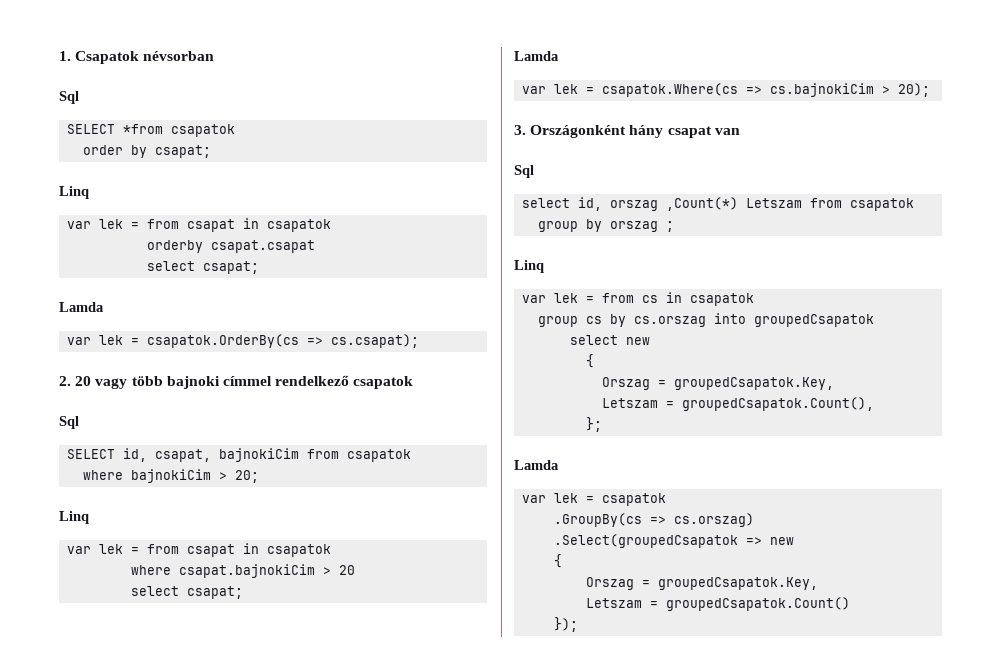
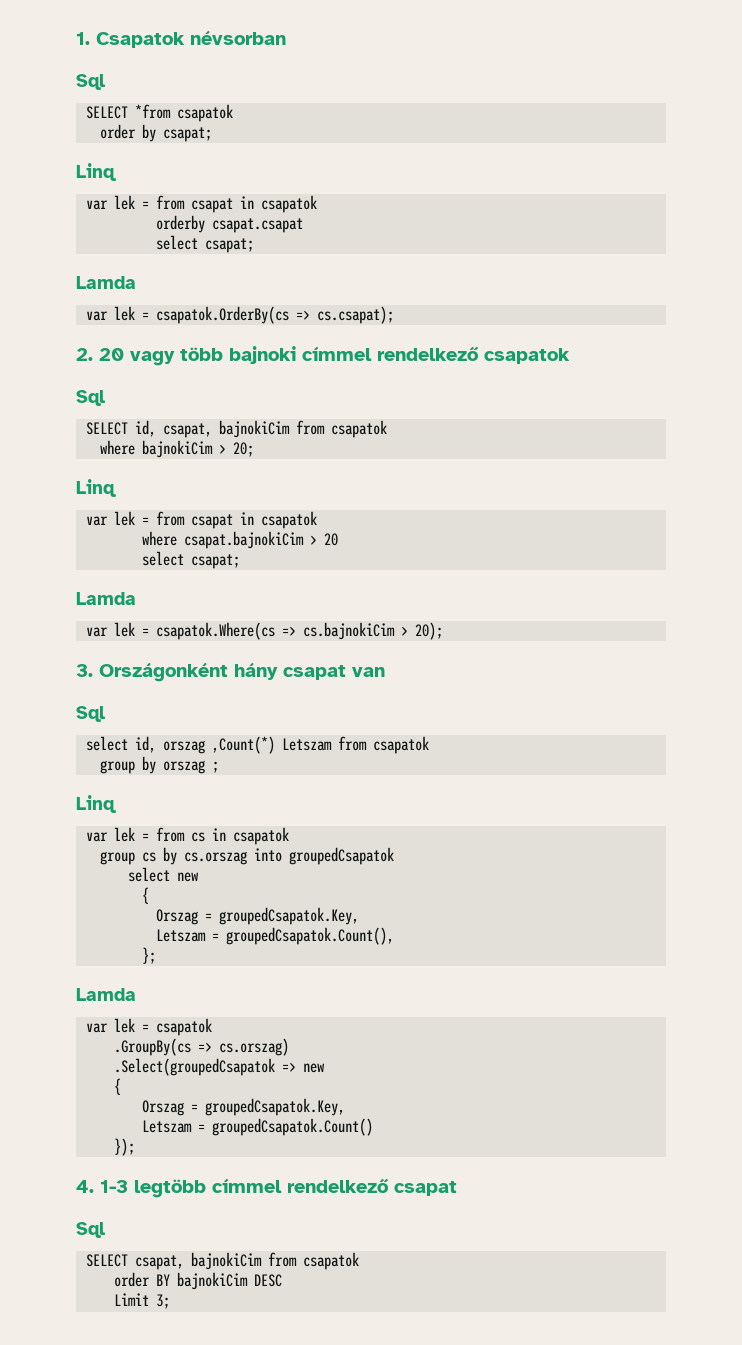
(579, 624) none -> [76,1179,457,1198] [76,1222,105,1238] [85,1252,359,1270] [113,1272,282,1290] [113,1293,170,1309] // 4. 1-3 legtöbb címmel rendelkező csapat // Sql // SELECT csapat, bajnokiCim from csapatok // order BY bajnokiCim DESC // Limit 3;

